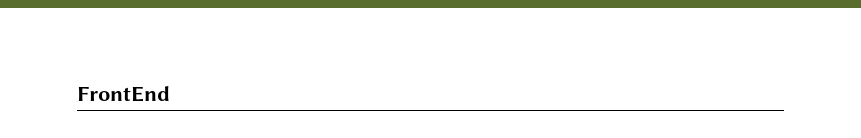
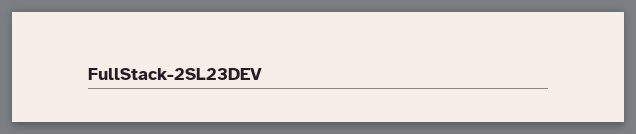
[77,86,170,102] FrontEnd -> [88,68,262,80] FullStack-2SL23DEV

